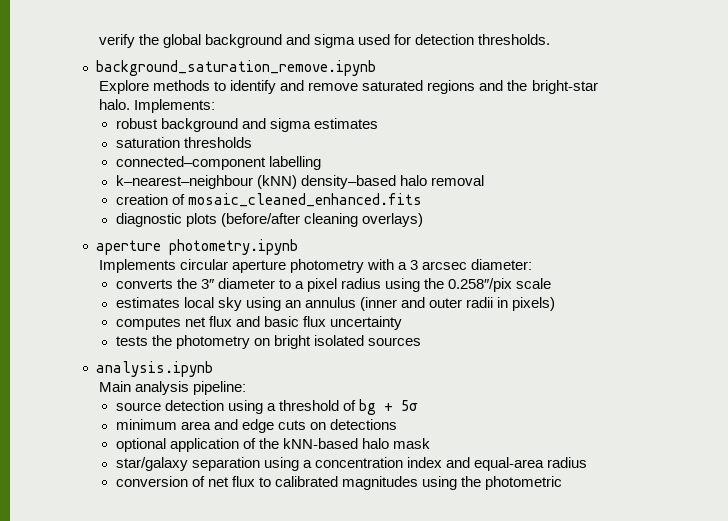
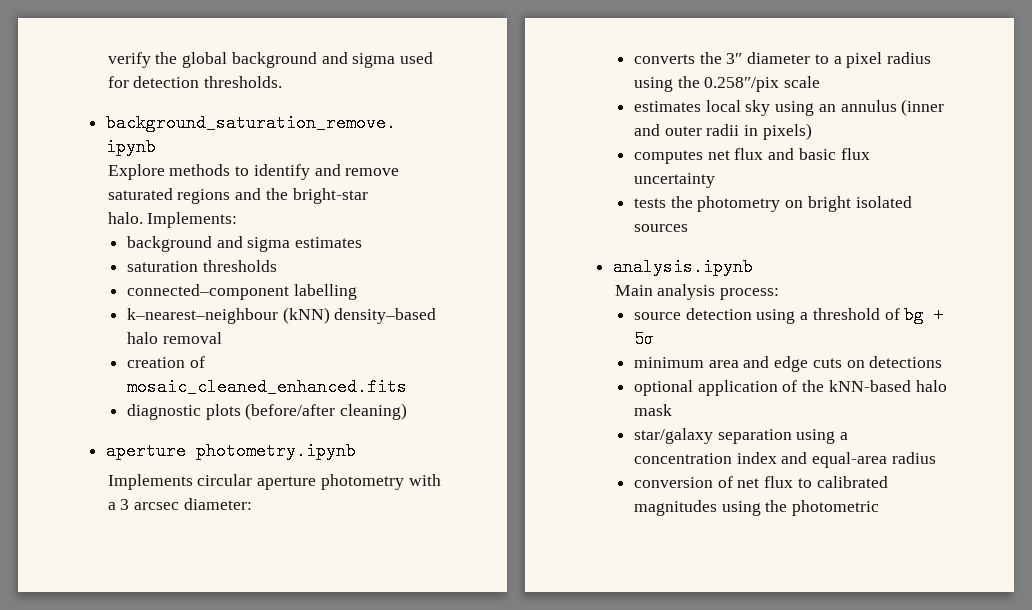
[115,118,158,129] robust -> (238, 220) none
[303,213,423,227] cleaning overlays) -> [340,403,408,420] cleaning)
[193,381,247,395] pipeline: -> [720,288,780,300] process:

